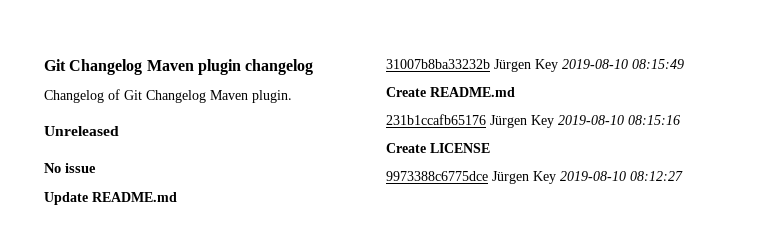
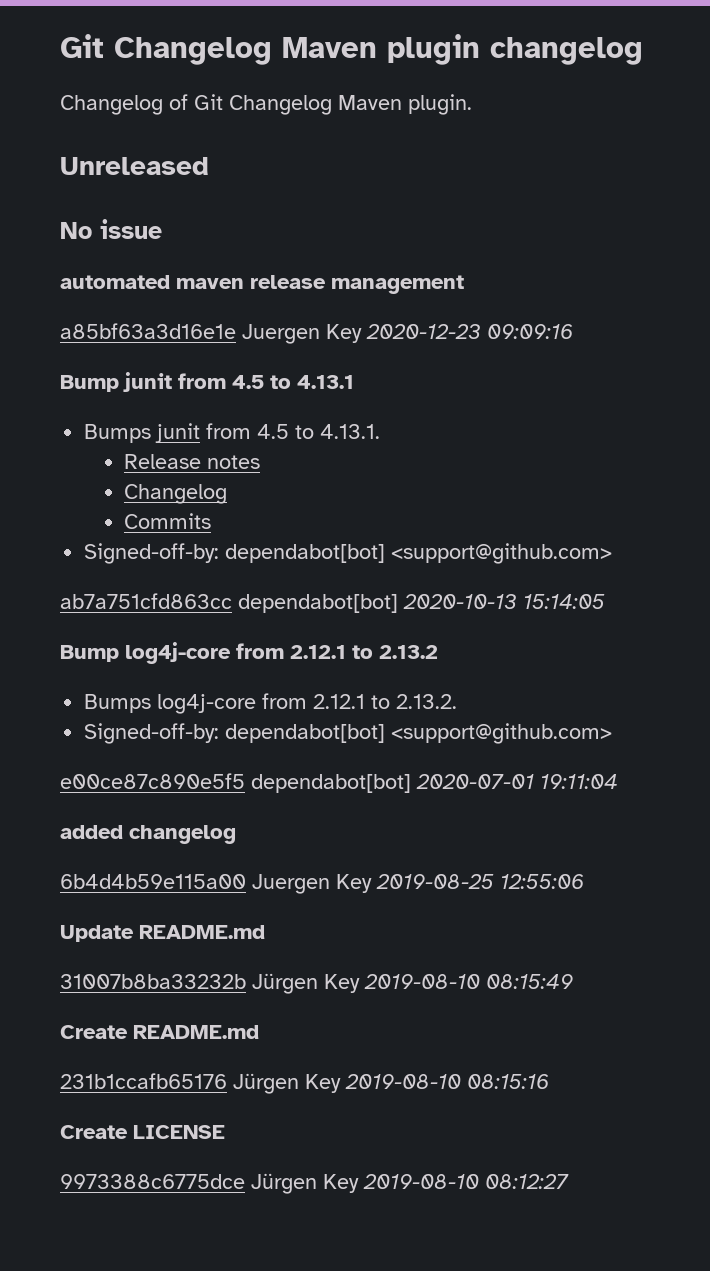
(96, 168) none -> [60,275,464,294] [60,323,573,344] [60,372,354,392] [84,423,381,443] [124,454,261,469] [124,484,228,504] [124,513,212,529] [84,543,613,564] [60,593,605,613] [60,642,438,664] [84,693,458,714] [84,723,613,744] [60,773,618,793] [60,825,236,844] [60,874,584,894] // automated maven release management // a85bf63a3d16e1e Juergen Key 2020-12-23 09:09:16 // Bump junit from 4.5 to 4.13.1 // Bumps junit from 4.5 to 4.13.1. // Release notes // Changelog // Commits // Signed-off-by: dependabot[bot] <support@github.com> // ab7a751cfd863cc dependabot[bot] 2020-10-13 15:14:05 // Bump log4j-core from 2.12.1 to 2.13.2 // Bumps log4j-core from 2.12.1 to 2.13.2. // Signed-off-by: dependabot[bot] <support@github.com> // e00ce87c890e5f5 dependabot[bot] 2020-07-01 19:11:04 // added changelog // 6b4d4b59e115a00 Juergen Key 2019-08-25 12:55:06

